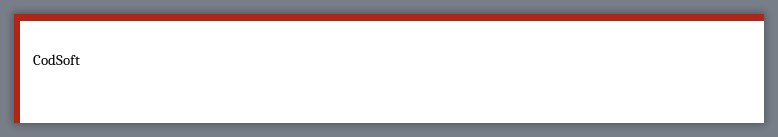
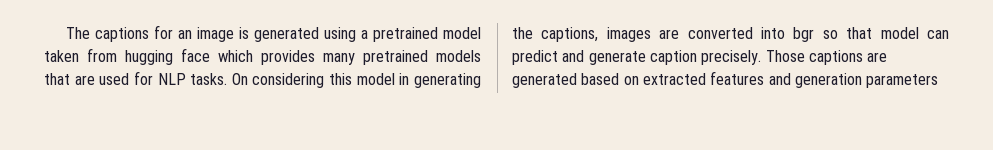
[33,54,80,65] CodSoft -> [66,25,482,42] [44,48,481,65] [44,71,481,88] [512,27,949,42] [512,50,888,65] [512,71,939,88] The captions for an image is generated using a pretrained model taken from hugging face which provides many pretrained models that are used for NLP tasks. On considering this model in generating the captions, images are converted into bgr so that model can predict and generate caption precisely. Those captions are generated based on extracted features and generation parameters

